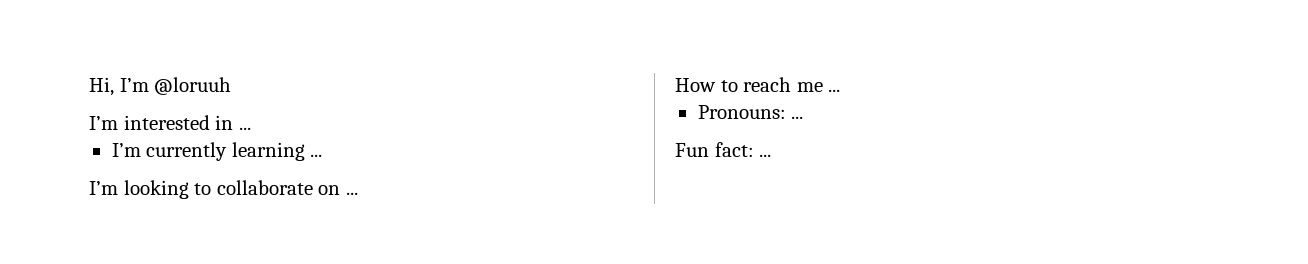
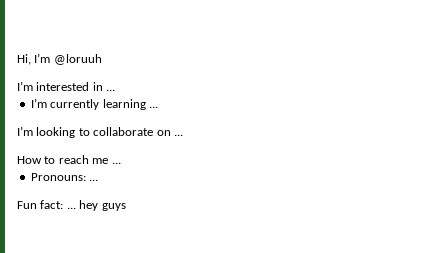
(772, 155) none -> [79,200,126,211] hey guys

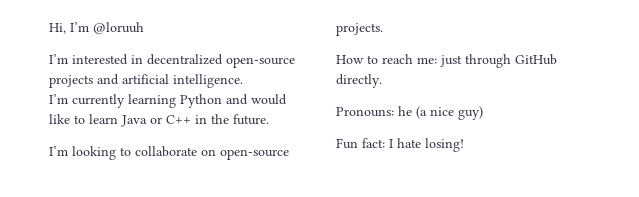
[106,89,116,91] [30,98,158,110] ... // I’m currently learning ... -> [147,54,295,68] [49,74,243,88] [49,94,287,108] [49,114,269,127] decentralized open-source projects and artificial intelligence. // I’m currently learning Python and would like to learn Java or C++ in the future.
[173,134,183,136] ... -> [220,149,289,160] [336,23,383,36] open-source projects.
[92,158,121,164] [30,173,99,181] me ... // Pronouns: ... -> [417,54,557,68] [336,74,382,88] [336,106,483,120] me: just through GitHub directly. // Pronouns: he (a nice guy)
[66,200,126,211] ... hey guys -> [389,138,464,152] I hate losing!

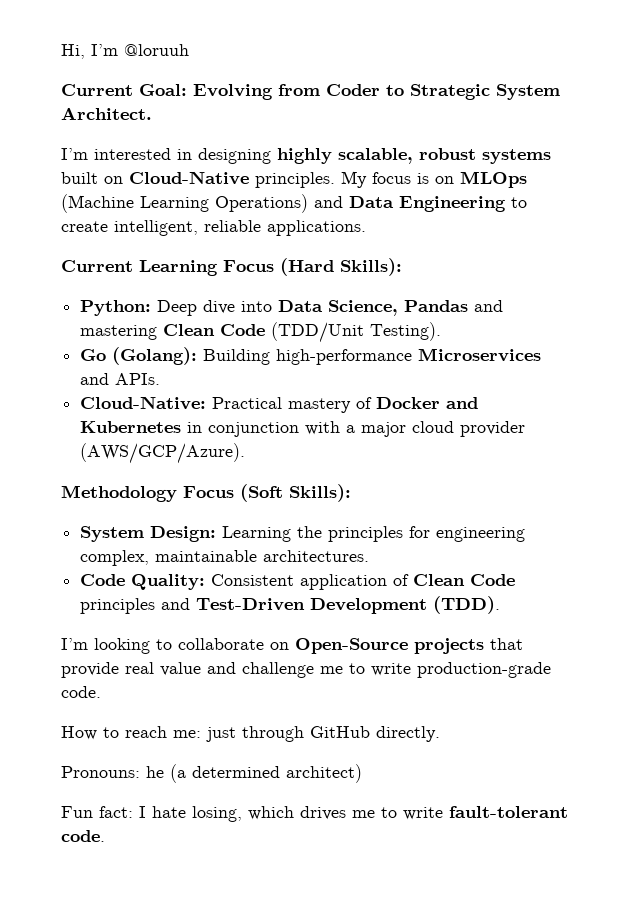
[49,54,295,68] [49,74,243,88] [49,94,287,108] [49,114,269,127] I’m interested in decentralized open-source projects and artificial intelligence. // I’m currently learning Python and would like to learn Java or C++ in the future. -> [61,84,560,100] [61,107,152,120] [61,148,551,164] [61,171,527,188] [61,194,527,213] [61,220,366,236] [61,258,402,276] [80,300,504,316] [80,322,442,343] [80,347,542,365] [80,373,161,385] [80,396,479,413] [80,421,526,437] [80,443,246,464] [61,484,351,502] [80,526,526,542] [80,550,370,566] [80,574,516,590] [80,596,501,614] Current Goal: Evolving from Coder to Strategic System Architect. // I’m interested in designing highly scalable, robust systems built on Cloud-Native principles. My focus is on MLOps (Machine Learning Operations) and Data Engineering to create intelligent, reliable applications. // Current Learning Focus (Hard Skills): // Python: Deep dive into Data Science, Pandas and mastering Clean Code (TDD/Unit Testing). // Go (Golang): Building high-performance Microservices and APIs. // Cloud-Native: Practical mastery of Docker and Kubernetes in conjunction with a major cloud provider (AWS/GCP/Azure). // Methodology Focus (Soft Skills): // System Design: Learning the principles for engineering complex, maintainable architectures. // Code Quality: Consistent application of Clean Code principles and Test-Driven Development (TDD).
[220,149,289,160] [336,23,383,36] open-source projects. -> [295,638,523,654] [61,662,551,678] [61,686,101,698] Open-Source projects that provide real value and challenge me to write production-grade code.
[430,106,483,120] nice guy) -> [192,764,362,783] determined architect)
[425,138,464,152] losing! -> [192,806,568,822] [61,830,105,842] losing, which drives me to write fault-tolerant code.

